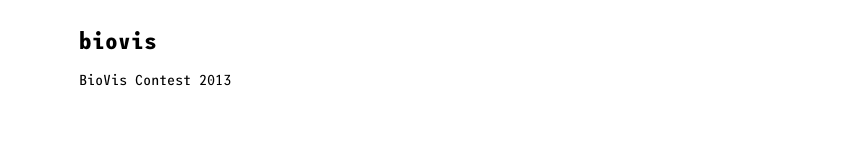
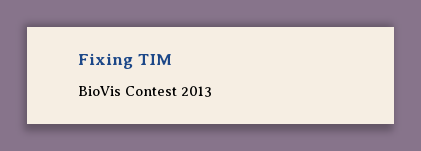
[79,31,157,50] biovis -> [78,53,172,69] Fixing TIM

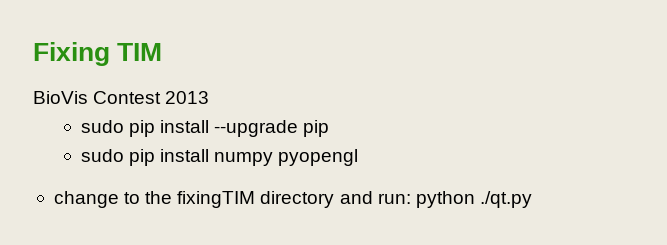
(212, 91) none -> [80,120,330,137] [80,149,359,166] [53,191,532,208] // sudo pip install --upgrade pip // sudo pip install numpy pyopengl // change to the fixingTIM directory and run: python ./qt.py

